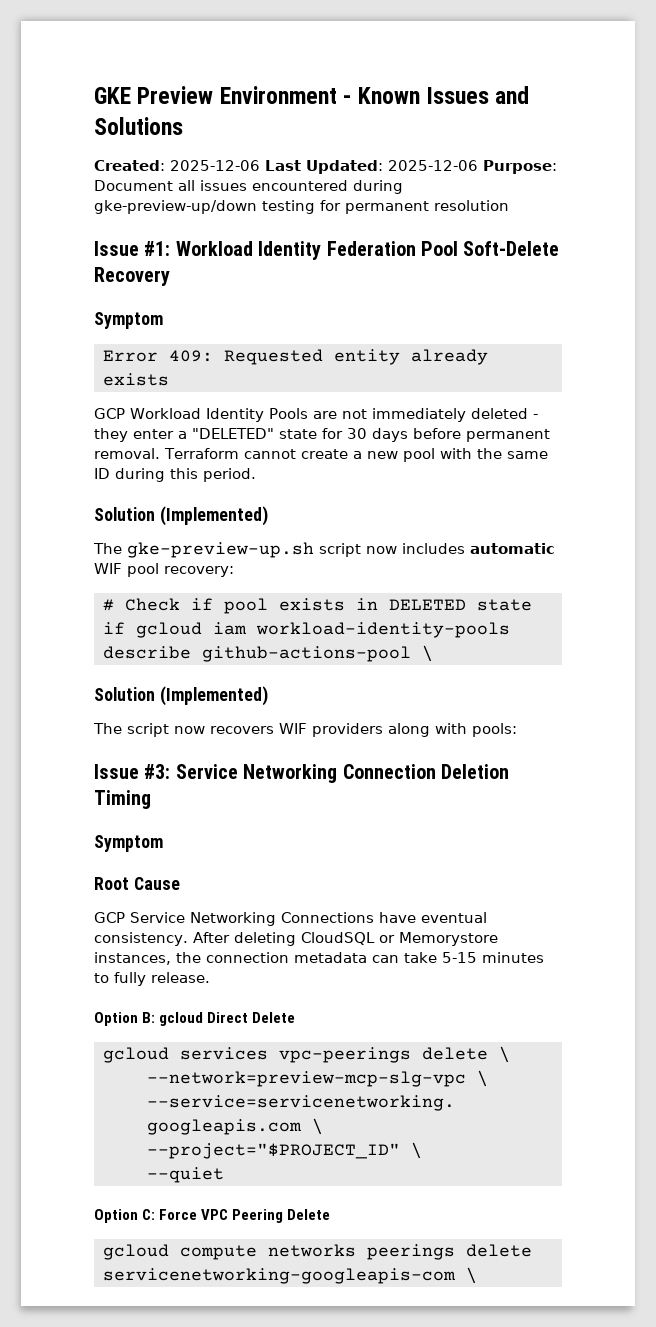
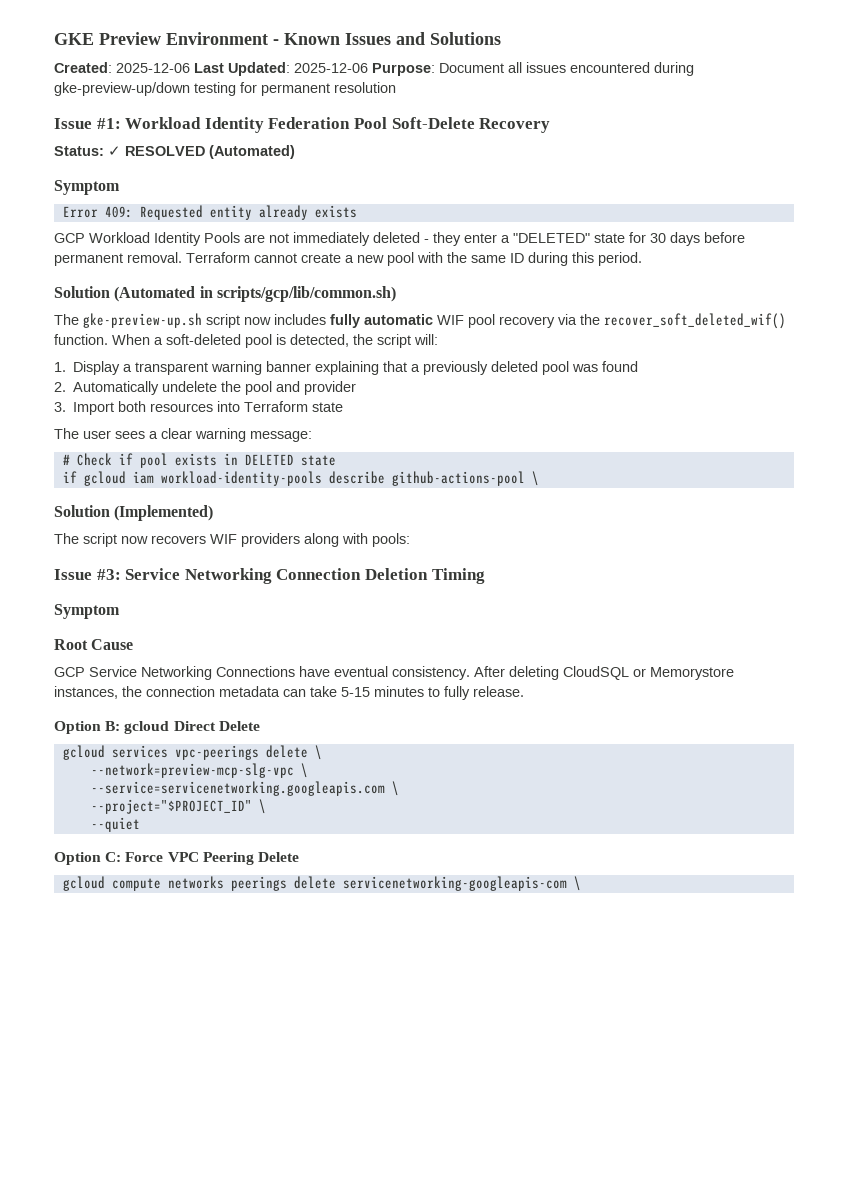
(170, 276) none -> [54,145,295,159] // Status: ✓ RESOLVED (Automated)
[159,506,268,526] (Implemented) -> [114,286,396,302] (Automated in scripts/gcp/lib/common.sh)
(465, 548) none -> [330,314,360,328] fully
[164,566,234,577] recovery: -> [499,313,786,329] [54,334,438,348] [54,361,639,375] [54,381,357,395] [54,401,344,415] [54,428,312,442] recovery via the recover_soft_deleted_wif() function. When a soft-deleted pool is detected, the script will: // 1. Display a transparent warning banner explaining that a previously deleted pool was found // 2. Automatically undelete the pool and provider // 3. Import both resources into Terraform state // The user sees a clear warning message:

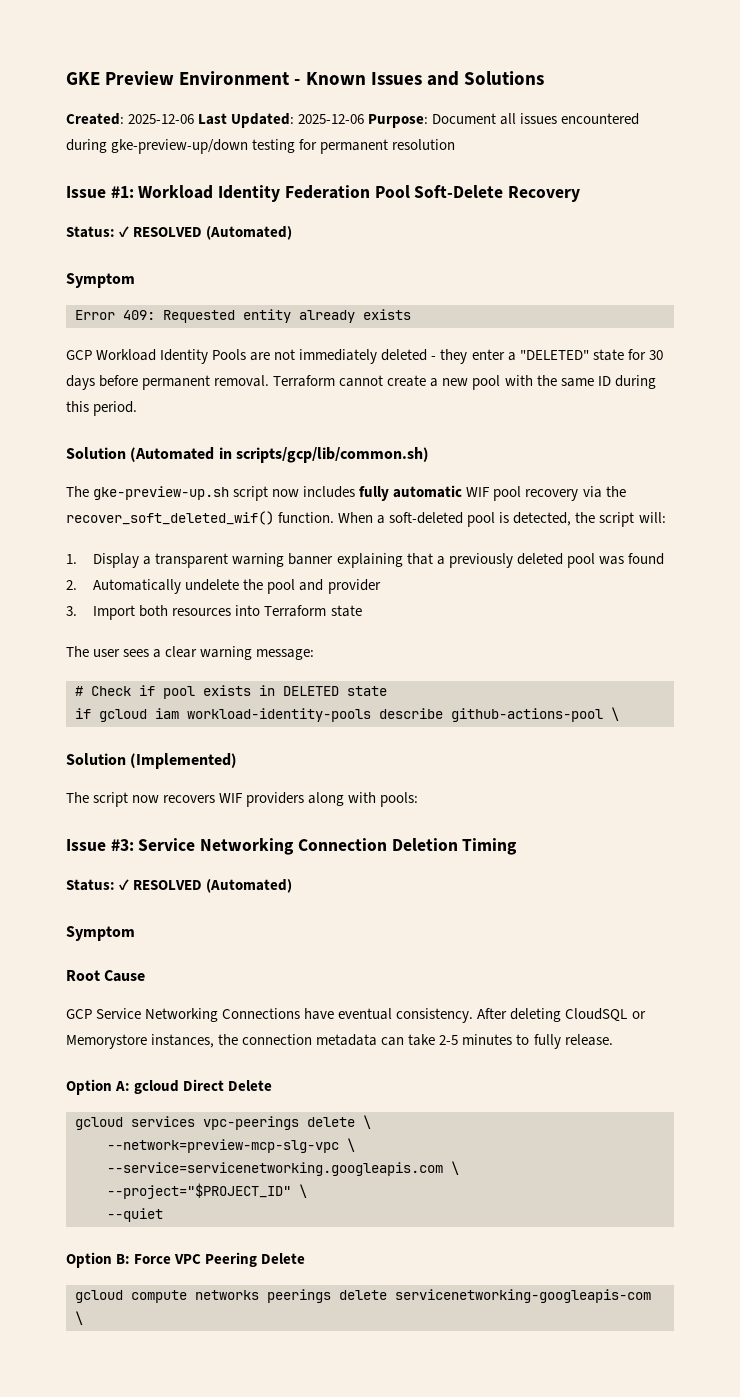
(485, 576) none -> [66,879,293,893] // Status: ✓ RESOLVED (Automated)
[341,687,370,697] 5-15 -> [439,1035,459,1045] 2-5
[105,721,121,731] B: -> [115,1081,131,1091] A:
[105,852,122,862] C: -> [116,1254,131,1264] B:

